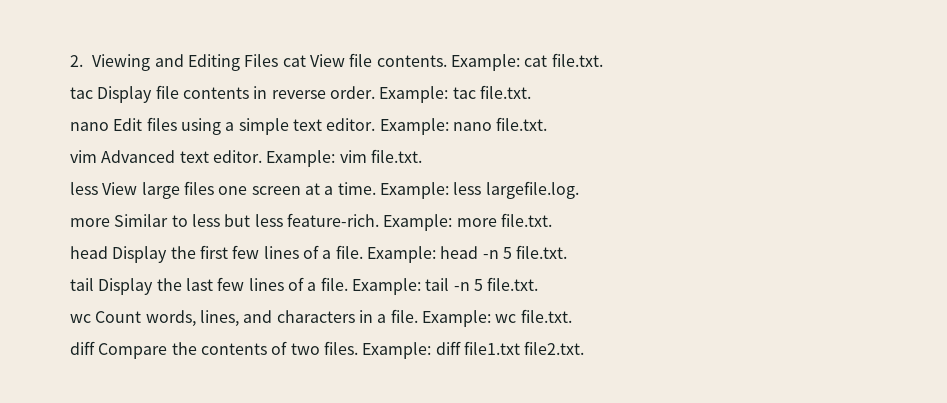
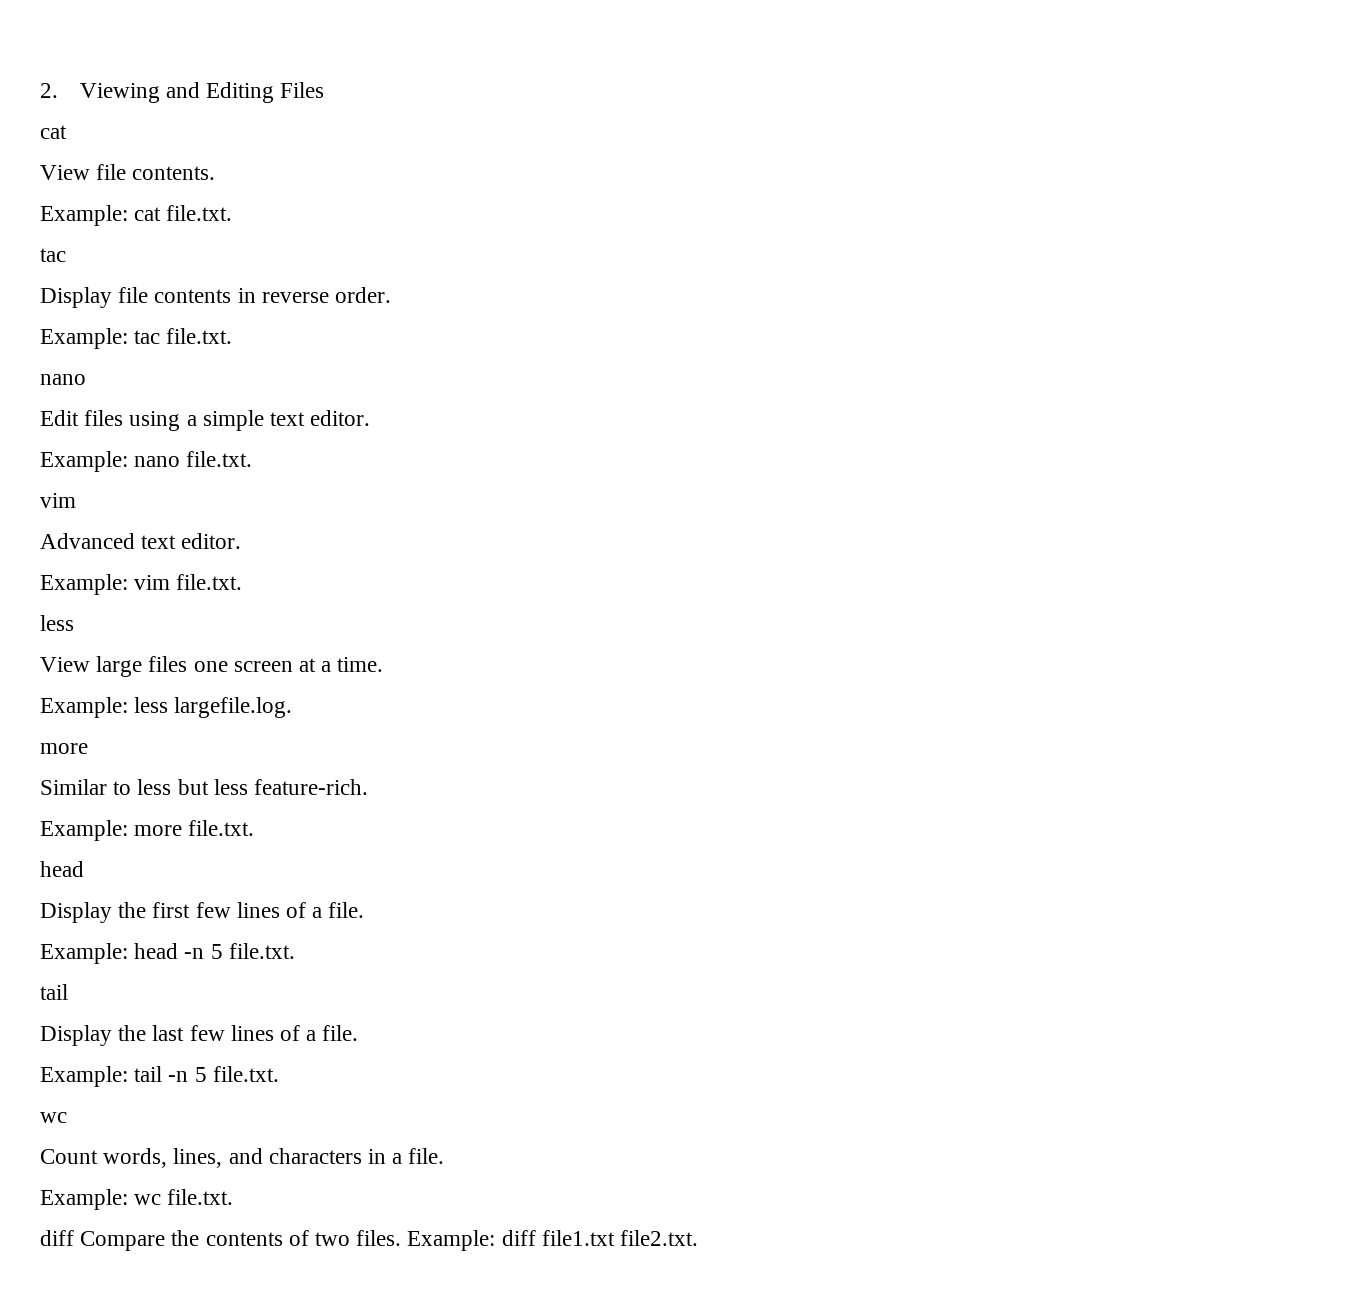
[282,55,306,67] cat -> [40,125,67,139] // cat //
(447, 61) none -> (216, 173) //
(93, 93) none -> (66, 255) //
(375, 92) none -> (392, 295) //
(109, 126) none -> (86, 379) //
(376, 124) none -> (371, 418) //
(97, 156) none -> (76, 500) //
(262, 156) none -> (242, 541) //
(98, 188) none -> (74, 623) //
(376, 188) none -> (384, 664) //
(110, 222) none -> (88, 748) //
(379, 220) none -> (369, 787) //
(108, 252) none -> (84, 869) //
(363, 252) none -> (365, 910) //
(94, 284) none -> (68, 992) //
(348, 284) none -> (359, 1033) //
(91, 318) none -> (67, 1117) //
(418, 316) none -> (445, 1156) //

